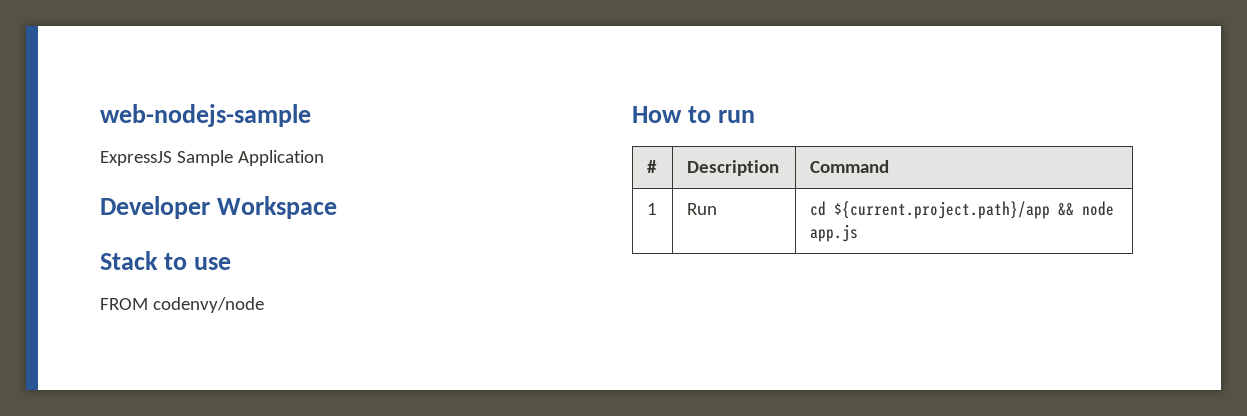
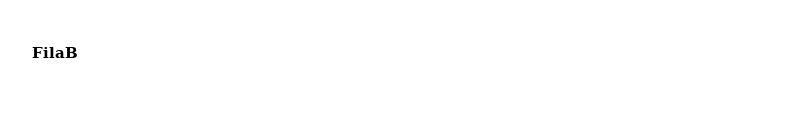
[100,104,311,127] [100,150,324,166] [100,196,338,219] [100,251,232,270] [100,297,264,313] [632,106,756,123] [646,160,657,173] [686,160,779,176] [809,160,889,173] [646,203,657,215] [686,203,717,215] [809,201,1114,219] [809,224,858,242] web-nodejs-sample // ExpressJS Sample Application // Developer Workspace // Stack to use // FROM codenvy/node // How to run // # | Description | Command // 1 | Run | cd ${current.project.path}/app && node app.js -> [32,47,78,58] FilaB

